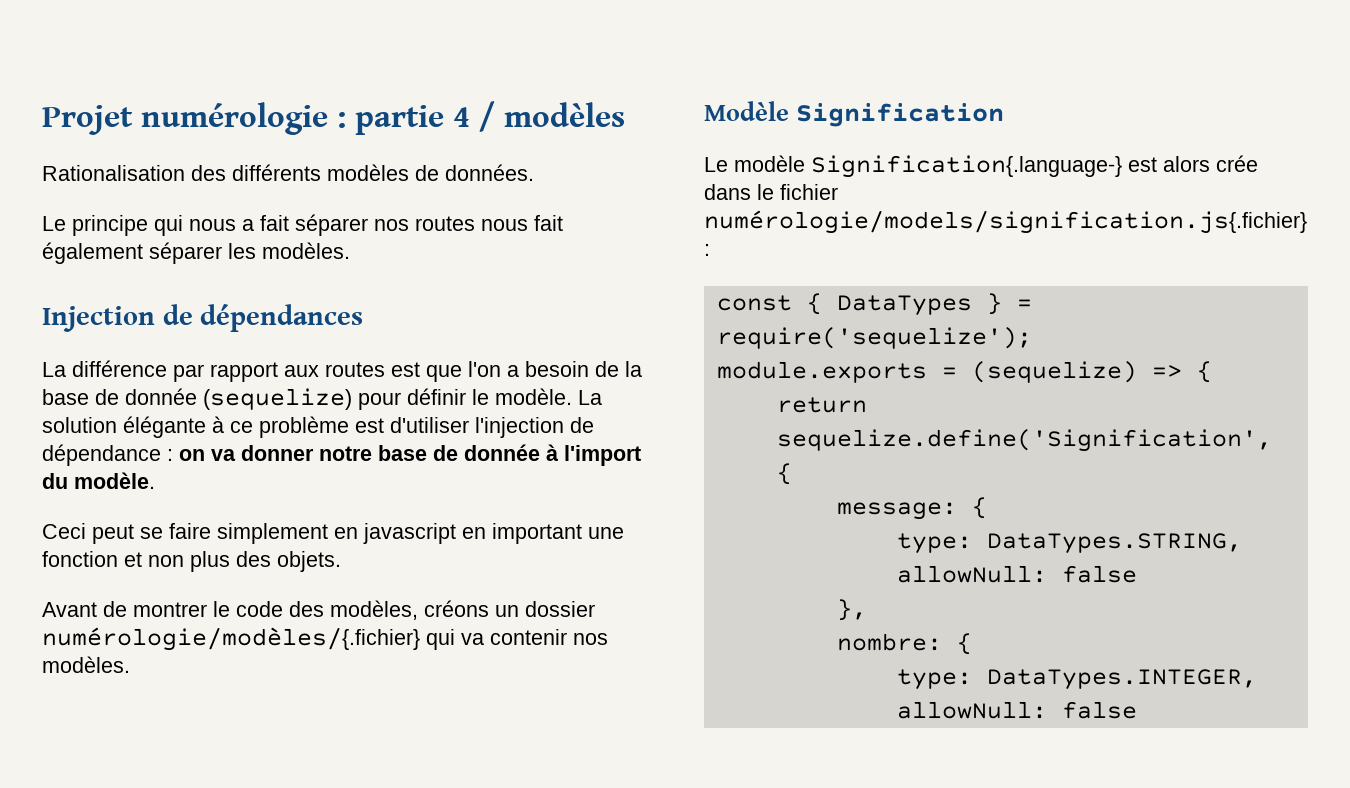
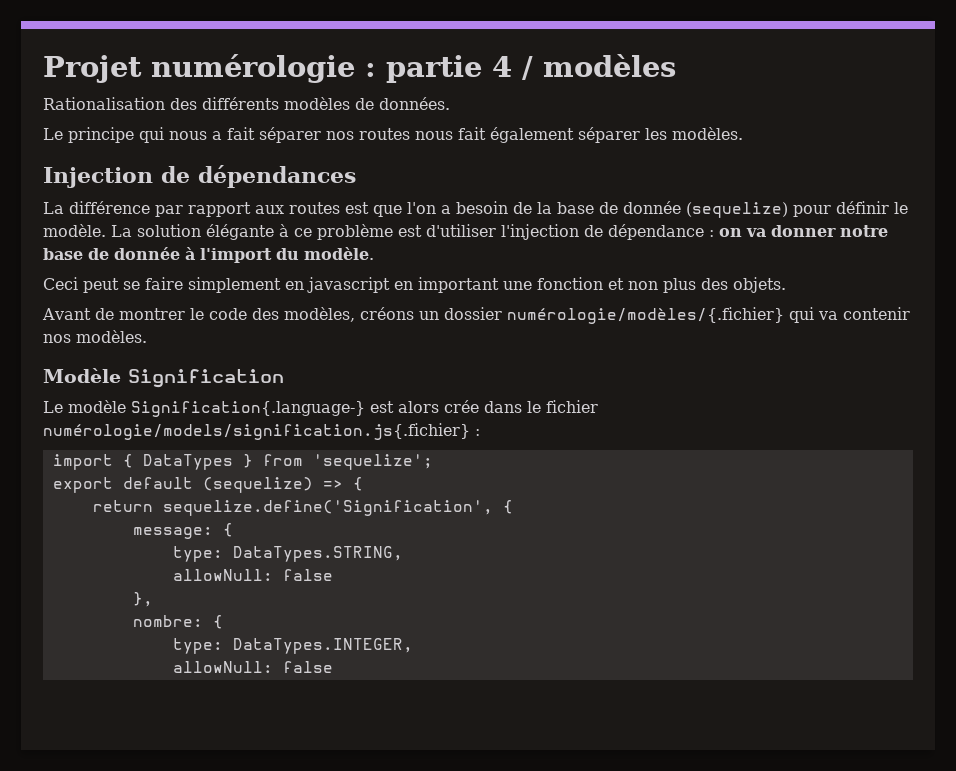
[716,295,792,311] const -> [52,454,113,470] import
[1016,299,1032,310] [716,327,1032,349] [716,361,957,383] = require('sequelize'); // module.exports = -> [262,454,433,470] [52,477,193,493] from 'sequelize'; // export default

